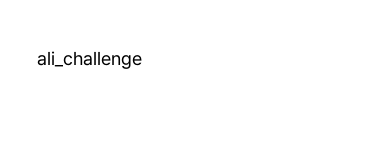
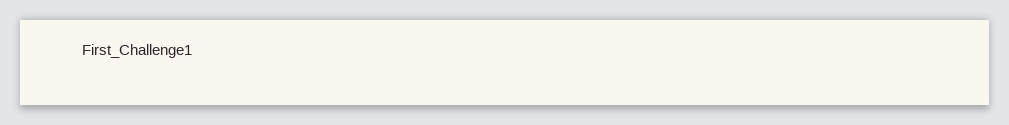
[37,51,142,69] ali_challenge -> [82,44,192,58] First_Challenge1

